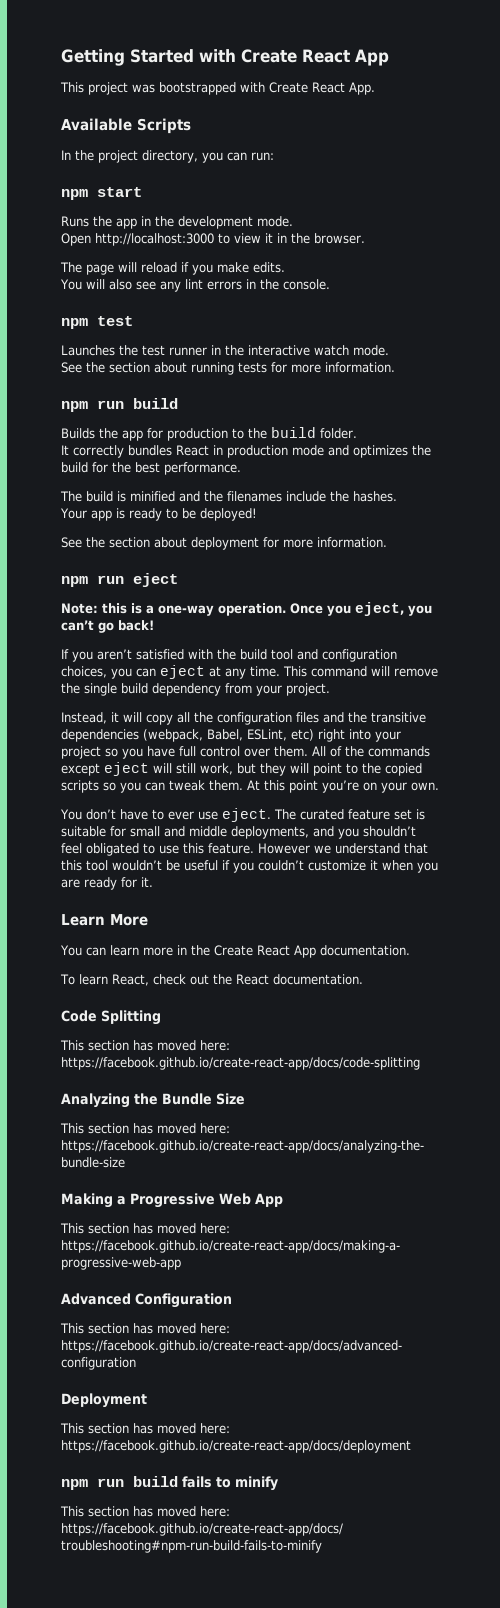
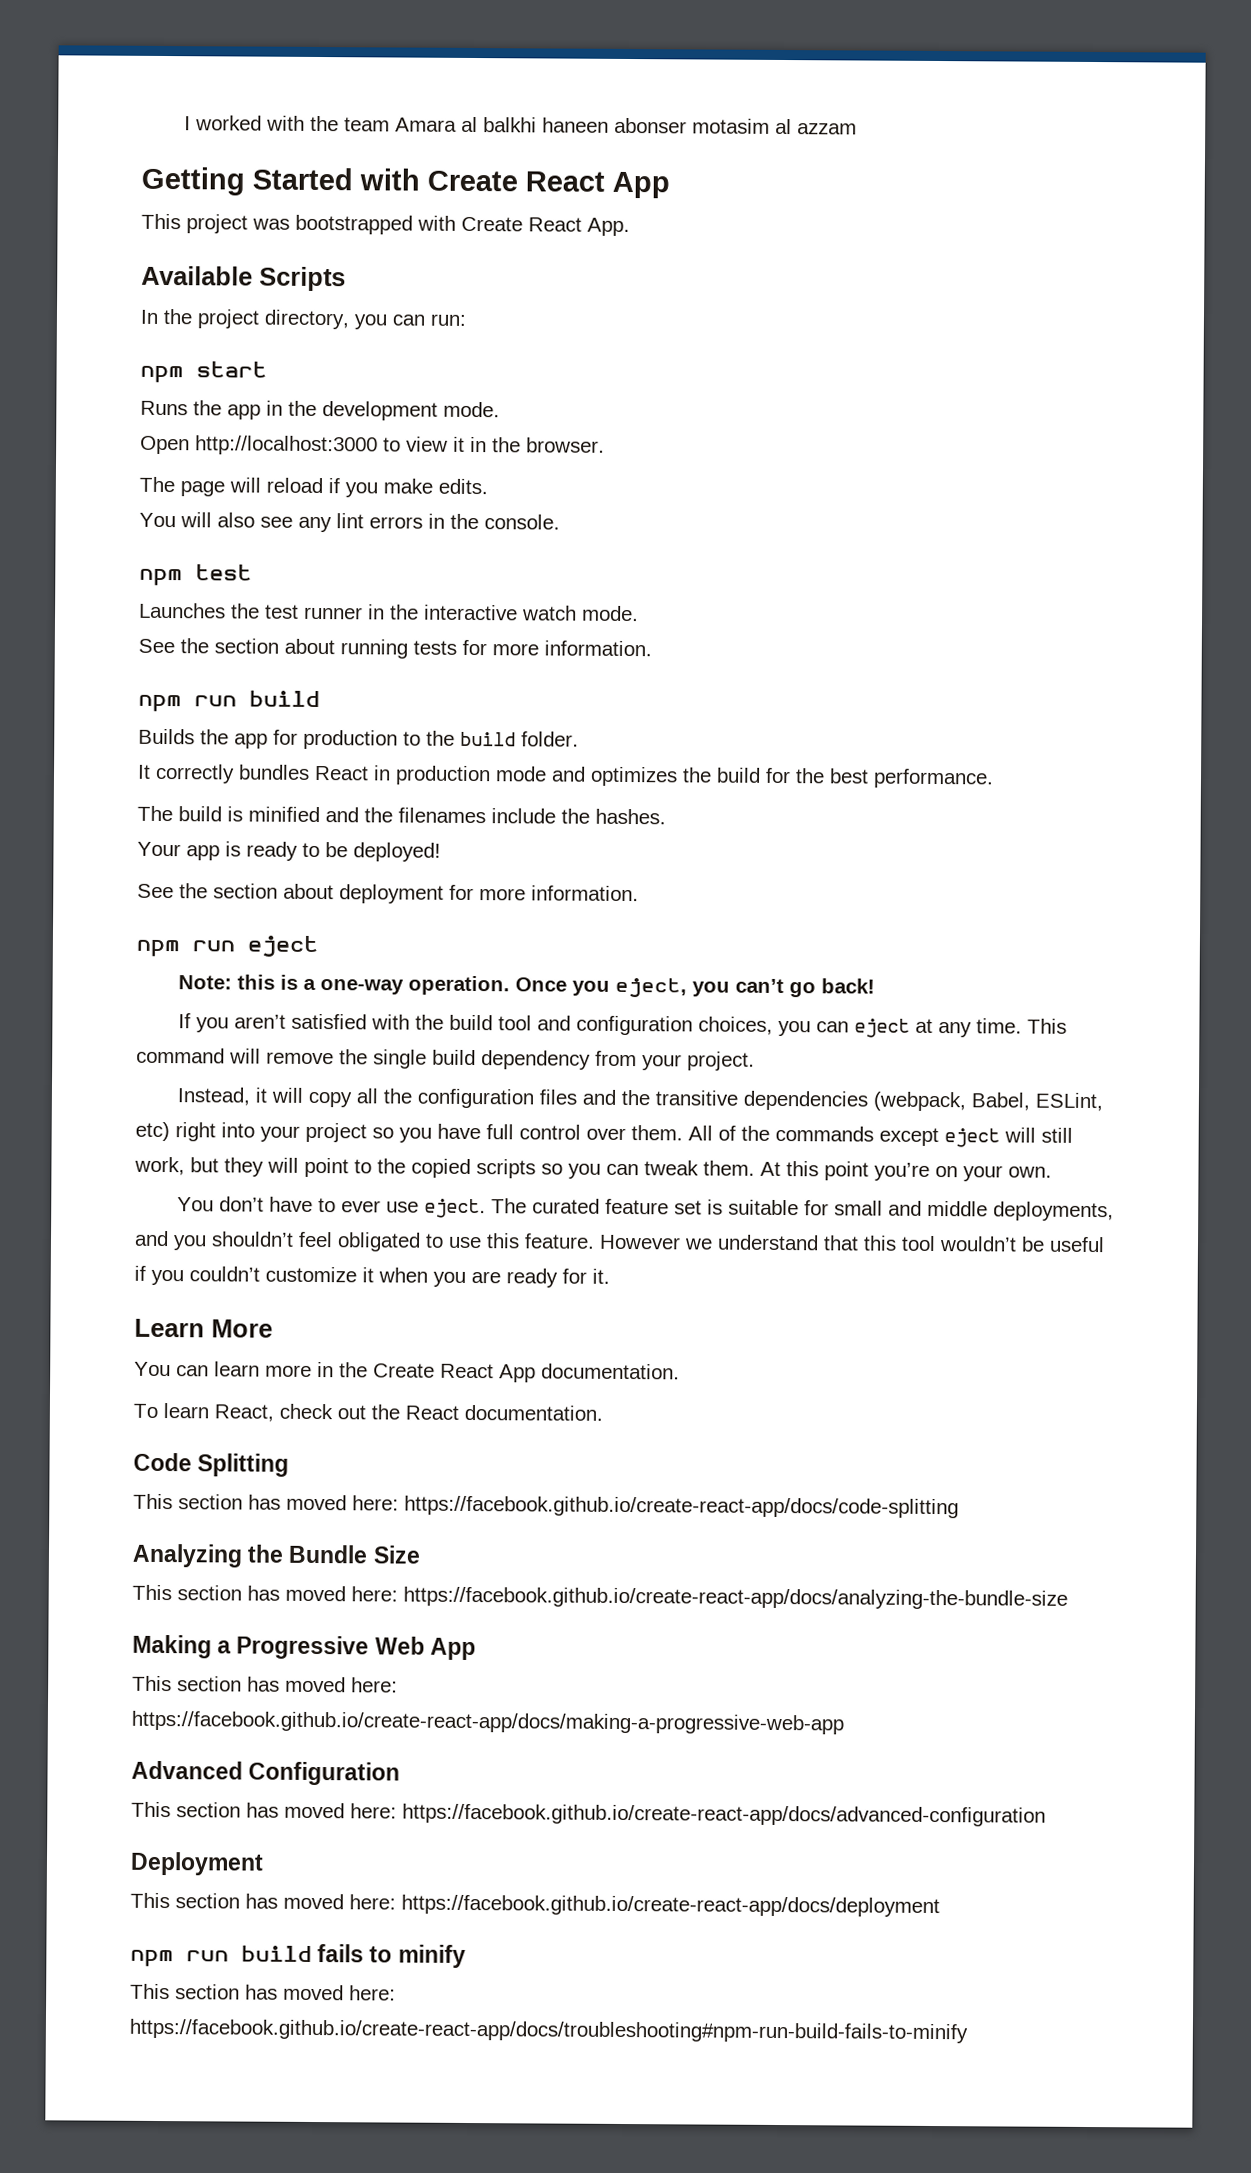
(61, 57) none -> [183,115,857,135] I worked with the team Amara al balkhi haneen abonser motasim al azzam //

